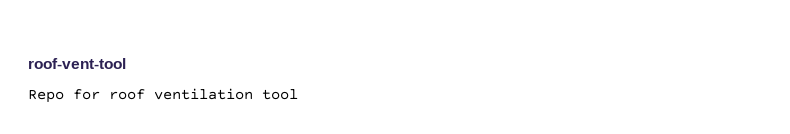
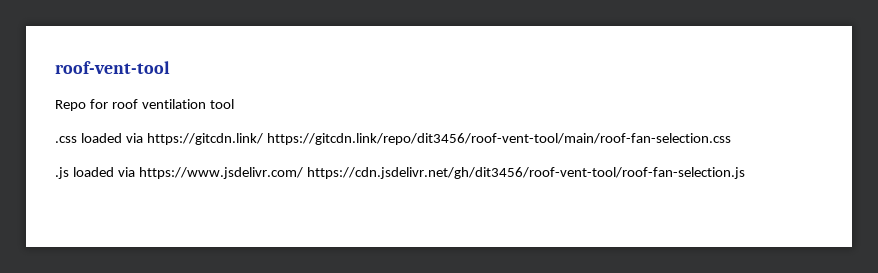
(298, 94) none -> [55,133,731,145] [55,167,745,179] // .css loaded via https://gitcdn.link/ https://gitcdn.link/repo/dit3456/roof-vent-tool/main/roof-fan-selection.css // .js loaded via https://www.jsdelivr.com/ https://cdn.jsdelivr.net/gh/dit3456/roof-vent-tool/roof-fan-selection.js

